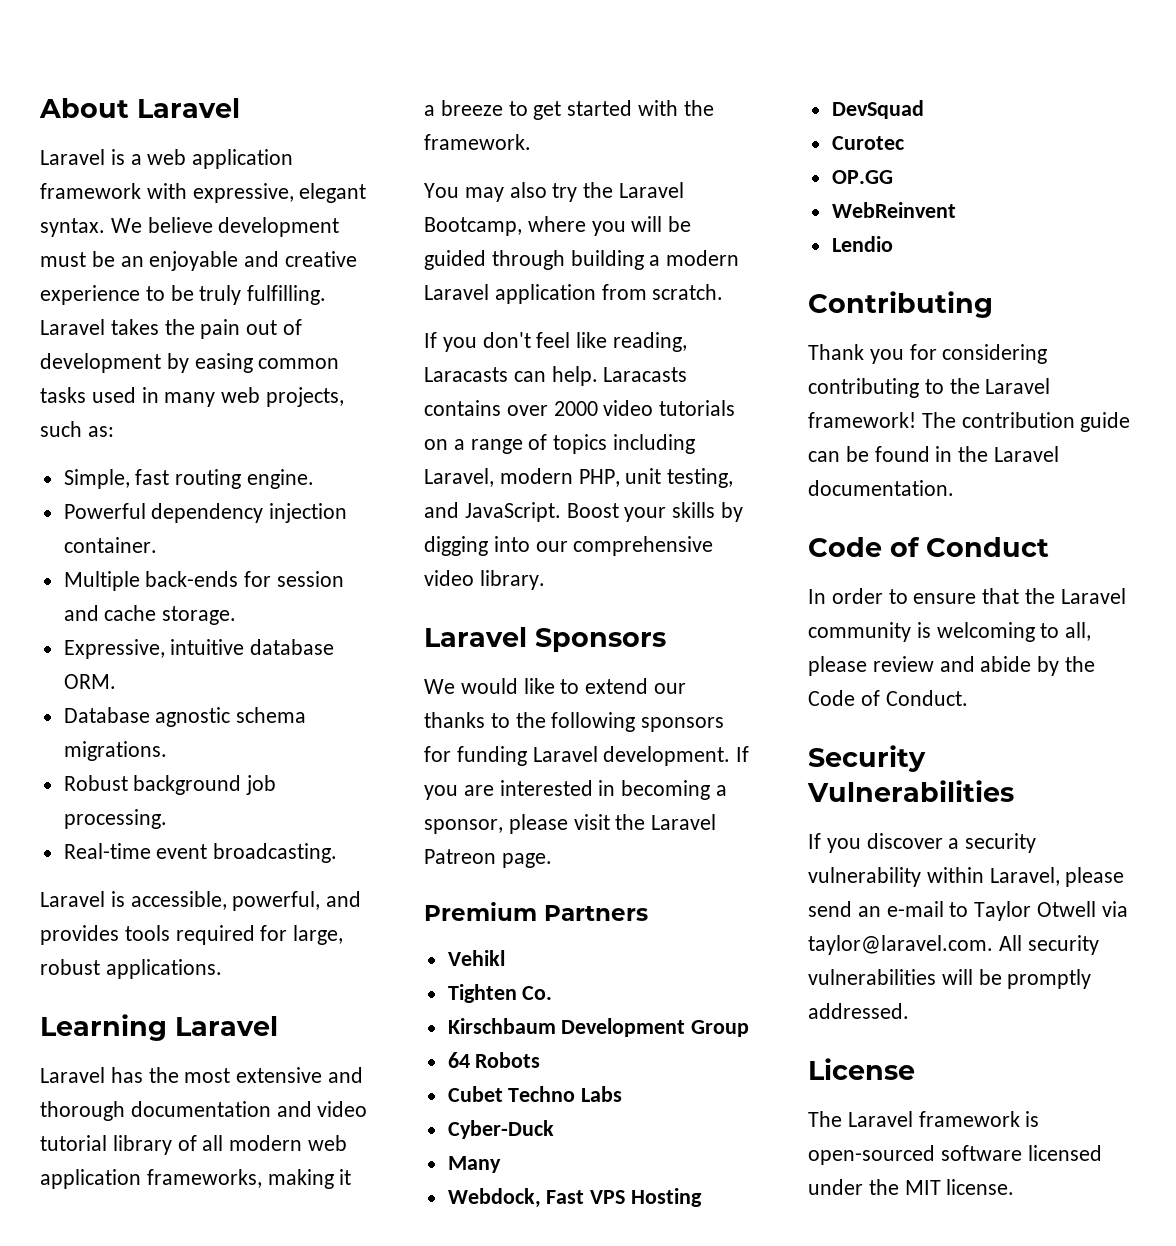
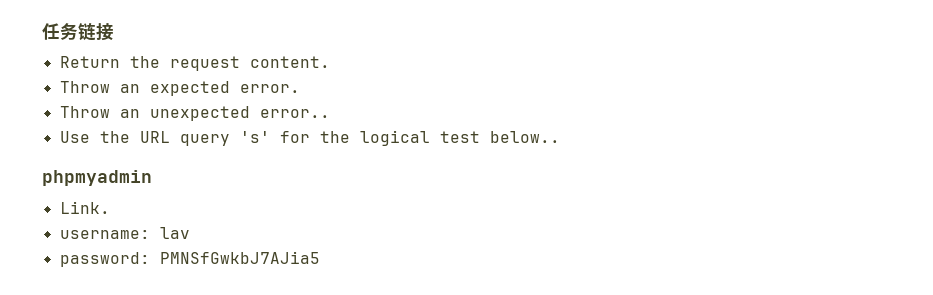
[39,98,240,118] [40,149,294,169] [40,183,367,203] [40,217,340,237] [40,251,358,271] [40,285,327,305] [40,319,303,339] [40,353,340,373] [40,387,345,407] [40,421,114,437] [63,469,315,489] [63,503,348,523] [63,537,157,553] [63,571,345,591] [63,605,237,625] [63,639,335,659] [63,674,116,689] [63,707,307,727] [63,741,167,761] [63,775,277,795] [63,809,167,829] [63,843,338,863] [40,891,362,911] [40,925,344,945] [40,959,222,979] [40,1014,278,1041] [40,1067,364,1083] [40,1101,368,1121] [40,1135,348,1155] [40,1169,352,1189] [424,100,714,120] [424,134,531,150] [424,182,685,202] [424,216,692,236] [424,250,740,270] [424,284,724,304] [424,332,688,352] [424,366,688,386] [424,400,736,416] [424,434,696,454] [424,468,734,488] [424,502,744,522] [424,536,714,556] [424,570,545,590] [424,627,666,652] [424,678,687,694] [424,712,725,732] [424,746,750,766] [424,780,728,800] [424,814,717,834] [424,849,552,868] [424,902,648,921] [447,950,505,966] [447,984,553,1003] [447,1018,750,1037] [447,1052,541,1068] [447,1086,623,1102] [447,1120,554,1139] [447,1156,501,1173] [447,1188,703,1208] [831,100,924,119] [831,136,904,150] [831,170,893,184] [831,202,956,218] [831,236,893,252] [808,291,993,318] [808,344,1048,364] [808,378,1051,398] [808,412,1131,432] [808,446,1060,462] [808,480,954,496] [808,537,1049,557] [808,588,1126,604] [808,622,1092,642] [808,656,1096,676] [808,690,968,706] [808,745,926,772] [807,780,1014,802] [808,833,1037,853] [808,867,1125,887] [808,901,1128,921] [808,935,1099,955] [808,969,1092,989] [808,1003,909,1019] [808,1058,915,1080] [808,1111,1040,1127] [808,1145,1102,1165] [808,1179,1015,1195] About Laravel // Laravel is a web application framework with expressive, elegant syntax. We believe development must be an enjoyable and creative experience to be truly fulfilling. Laravel takes the pain out of development by easing common tasks used in many web projects, such as: // Simple, fast routing engine. // Powerful dependency injection container. // Multiple back-ends for session and cache storage. // Expressive, intuitive database ORM. // Database agnostic schema migrations. // Robust background job processing. // Real-time event broadcasting. // Laravel is accessible, powerful, and provides tools required for large, robust applications. // Learning Laravel // Laravel has the most extensive and thorough documentation and video tutorial library of all modern web application frameworks, making it a breeze to get started with the framework. // You may also try the Laravel Bootcamp, where you will be guided through building a modern Laravel application from scratch. // If you don't feel like reading, Laracasts can help. Laracasts contains over 2000 video tutorials on a range of topics including Laravel, modern PHP, unit testing, and JavaScript. Boost your skills by digging into our comprehensive video library. // Laravel Sponsors // We would like to extend our thanks to the following sponsors for funding Laravel development. If you are interested in becoming a sponsor, please visit the Laravel Patreon page. // Premium Partners // Vehikl // Tighten Co. // Kirschbaum Development Group // 64 Robots // Cubet Techno Labs // Cyber-Duck // Many // Webdock, Fast VPS Hosting // DevSquad // Curotec // OP.GG // WebReinvent // Lendio // Contributing // Thank you for considering contributing to the Laravel framework! The contribution guide can be found in the Laravel documentation. // Code of Conduct // In order to ensure that the Laravel community is welcoming to all, please review and abide by the Code of Conduct. // Security Vulnerabilities // If you discover a security vulnerability within Laravel, please send an e-mail to Taylor Otwell via taylor@laravel.com. All security vulnerabilities will be promptly addressed. // License // The Laravel framework is open-sourced software licensed under the MIT license. -> [42,22,114,41] [59,56,330,71] [59,81,300,96] [59,106,330,121] [59,130,560,146] [42,170,152,186] [59,201,110,214] [59,227,190,239] [59,251,320,267] 任务链接 // Return the request content. // Throw an expected error. // Throw an unexpected error.. // Use the URL query 's' for the logical test below.. // phpmyadmin // Link. // username: lav // password: PMNSfGwkbJ7AJia5

